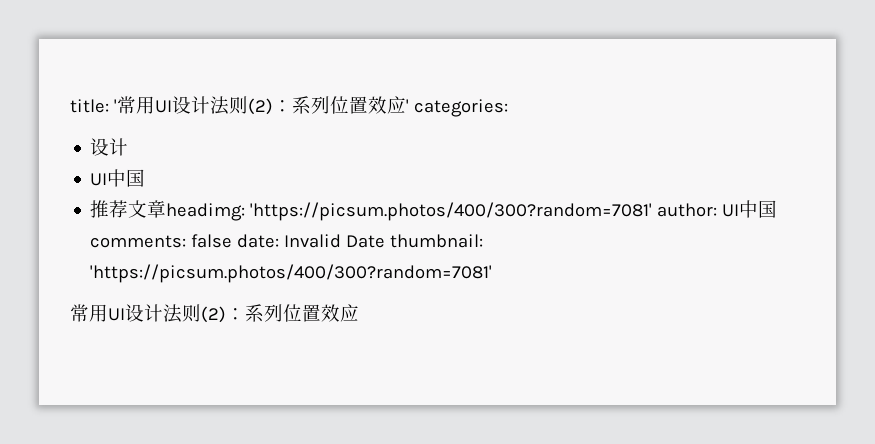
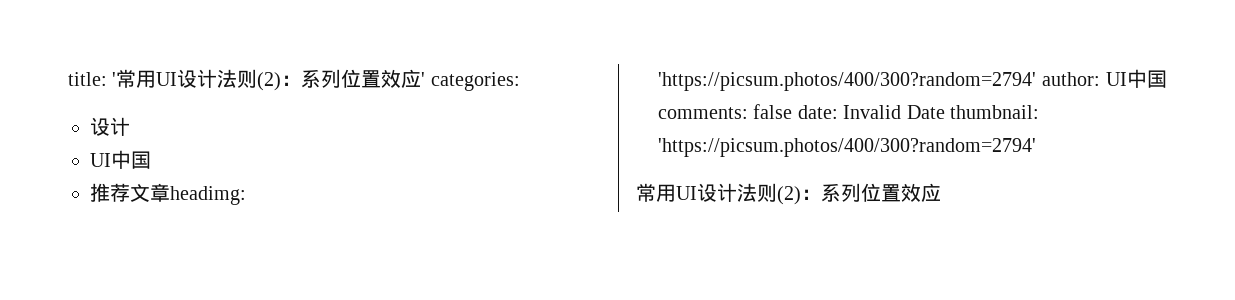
[250,202,653,221] 'https://picsum.photos/400/300?random=7081' -> [658,72,1036,91] 'https://picsum.photos/400/300?random=2794'
[90,264,493,283] 'https://picsum.photos/400/300?random=7081' -> [658,138,1036,157] 'https://picsum.photos/400/300?random=2794'

